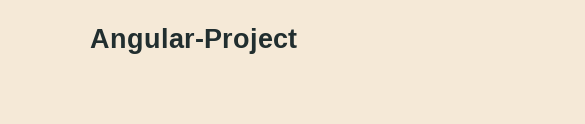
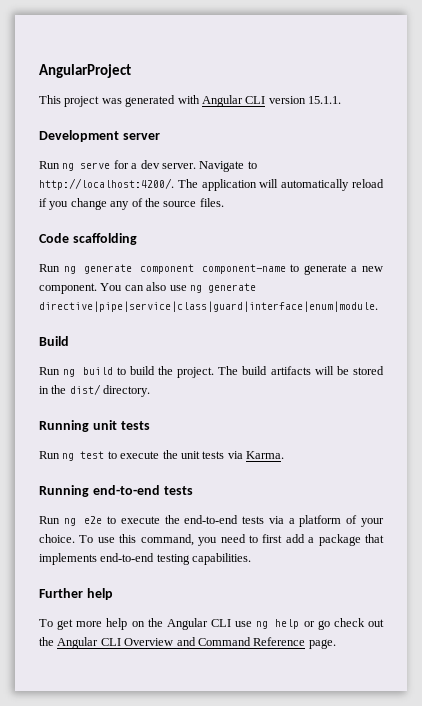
[90,28,297,54] Angular-Project -> [39,64,131,78] [39,95,341,107] [39,130,160,142] [39,160,257,172] [39,178,385,191] [39,198,224,210] [39,233,137,245] [39,264,384,275] [39,282,256,294] [39,301,378,312] [39,336,69,346] [39,366,384,378] [39,384,151,397] [39,420,150,432] [39,450,284,461] [39,485,193,497] [39,515,385,527] [39,534,385,546] [39,553,252,565] [39,588,113,600] [39,618,384,630] [39,637,336,649] AngularProject // This project was generated with Angular CLI version 15.1.1. // Development server // Run ng serve for a dev server. Navigate to http://localhost:4200/. The application will automatically reload if you change any of the source files. // Code scaffolding // Run ng generate component component-name to generate a new component. You can also use ng generate directive|pipe|service|class|guard|interface|enum|module. // Build // Run ng build to build the project. The build artifacts will be stored in the dist/ directory. // Running unit tests // Run ng test to execute the unit tests via Karma. // Running end-to-end tests // Run ng e2e to execute the end-to-end tests via a platform of your choice. To use this command, you need to first add a package that implements end-to-end testing capabilities. // Further help // To get more help on the Angular CLI use ng help or go check out the Angular CLI Overview and Command Reference page.

